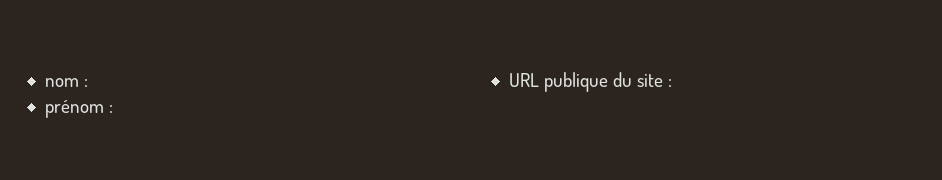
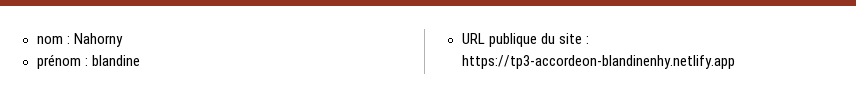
(89, 83) none -> [73,33,123,47] Nahorny
(114, 109) none -> [91,55,140,66] blandine
(673, 83) none -> [461,55,735,69] https://tp3-accordeon-blandinenhy.netlify.app

